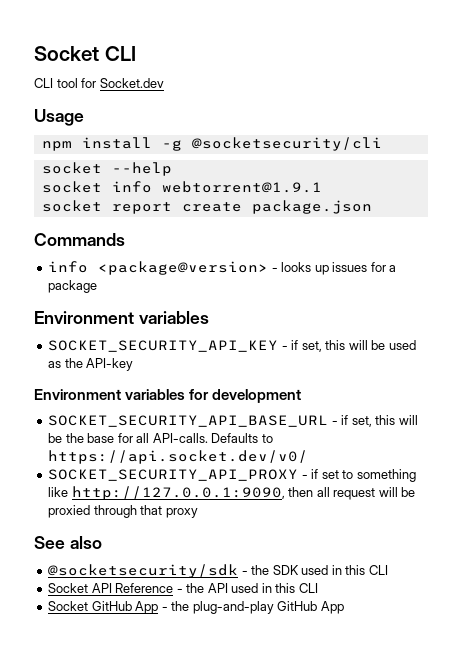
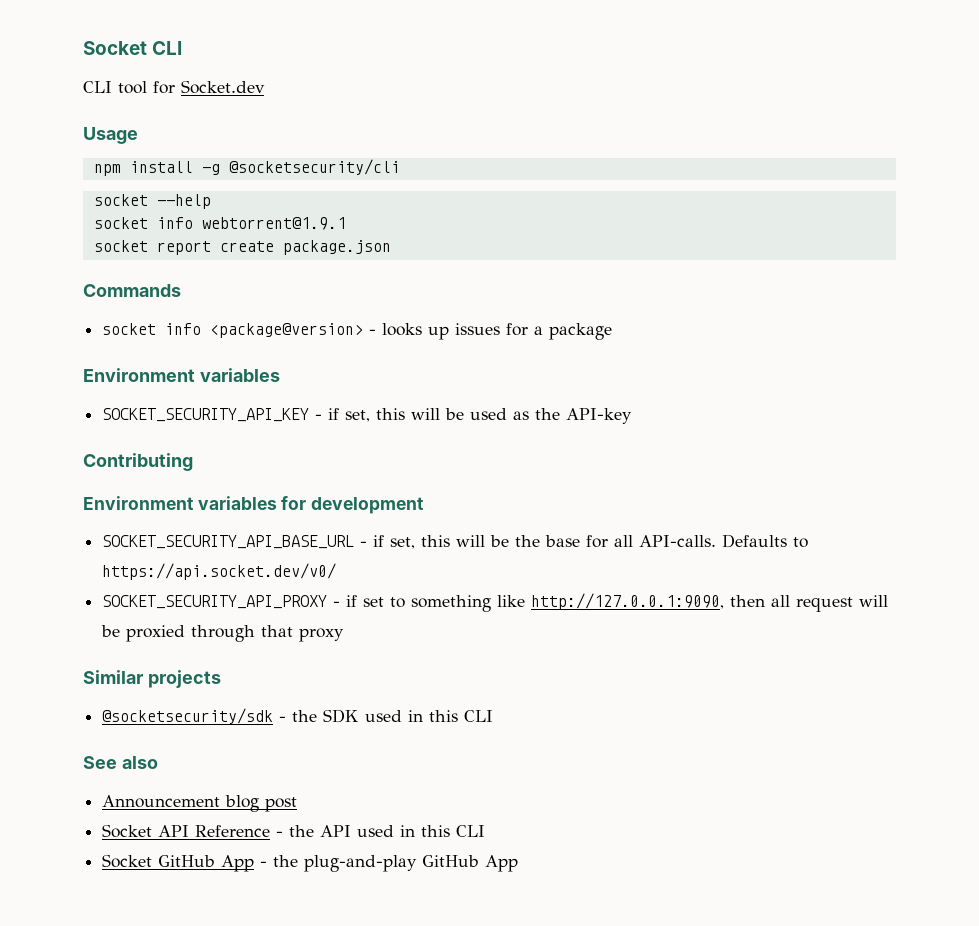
(125, 239) none -> [102,323,157,335] socket
(134, 364) none -> [83,453,193,471] // Contributing
[34,536,102,549] See also -> [83,670,221,688] Similar projects
(388, 570) none -> [83,756,158,769] [102,795,298,812] // See also // Announcement blog post

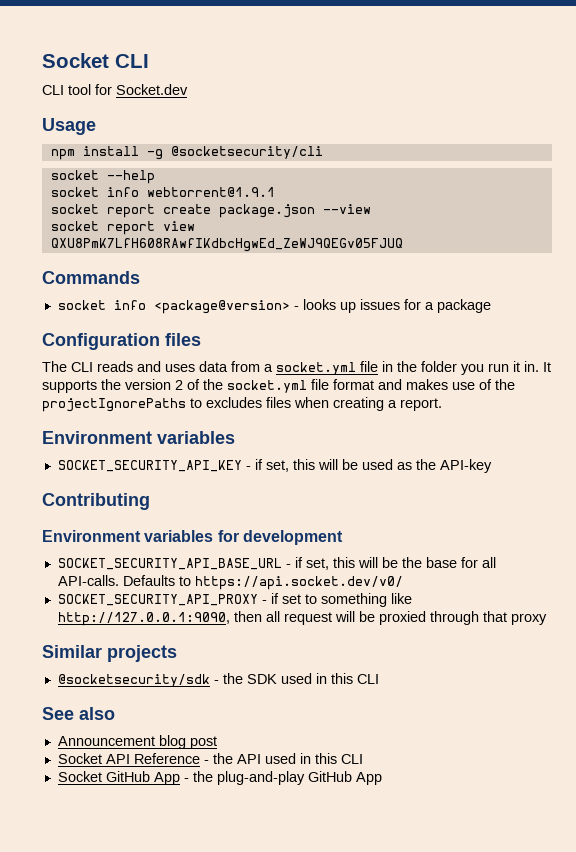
(391, 247) none -> [322,204,371,214] [50,221,195,235] [50,238,403,252] --view // socket report view QXU8PmK7LfH608RAwfIKdbcHgwEd_ZeWJ9QEGv05FJUQ
(613, 331) none -> [42,333,201,350] [42,361,551,375] [42,379,515,393] [42,397,442,412] // Configuration files // The CLI reads and uses data from a socket.yml file in the folder you run it in. It supports the version 2 of the socket.yml file format and makes use of the projectIgnorePaths to excludes files when creating a report.

